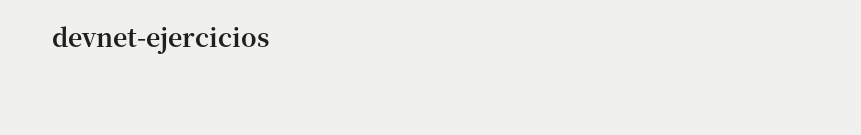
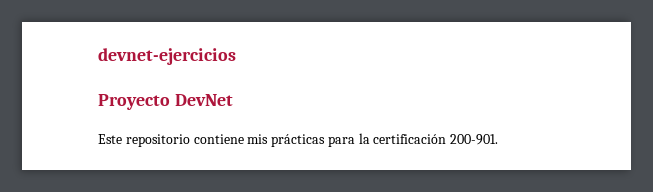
(269, 40) none -> [98,94,233,110] [98,133,499,147] // Proyecto DevNet // Este repositorio contiene mis prácticas para la certificación 200-901.

